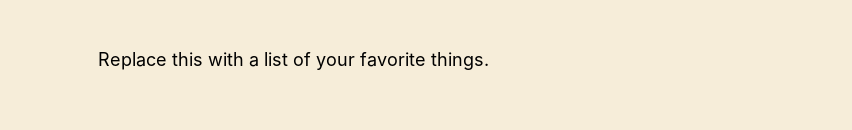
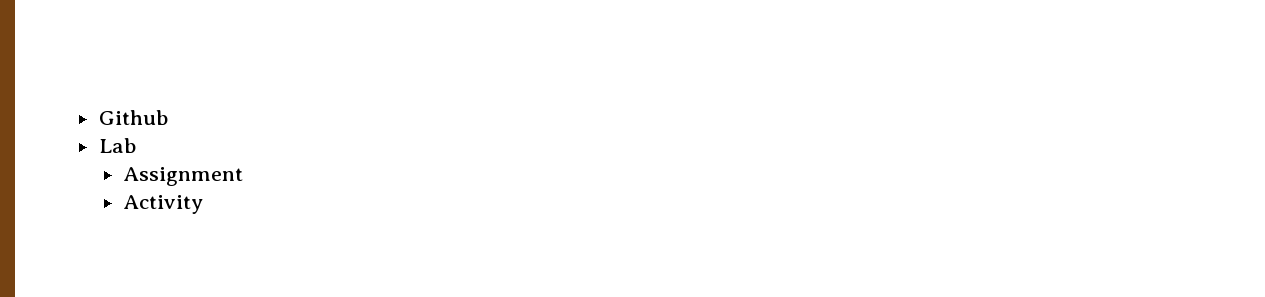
[98,52,489,70] Replace this with a list of your favorite things. -> [98,110,168,125] [98,138,136,153] [123,167,244,186] [123,195,204,214] Github // Lab // Assignment // Activity

